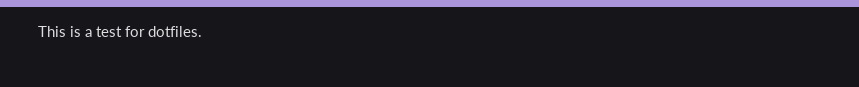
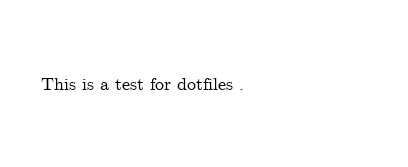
[148,26,202,37] dotfiles. -> [177,78,244,90] dotfiles .

